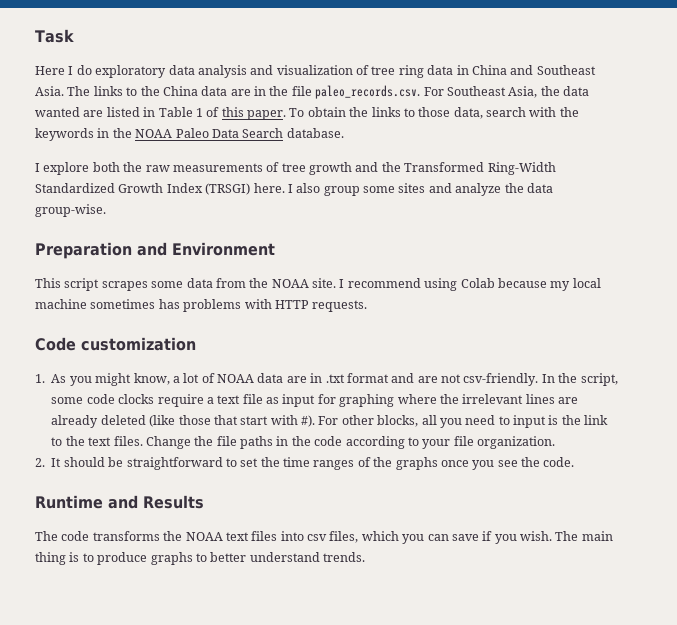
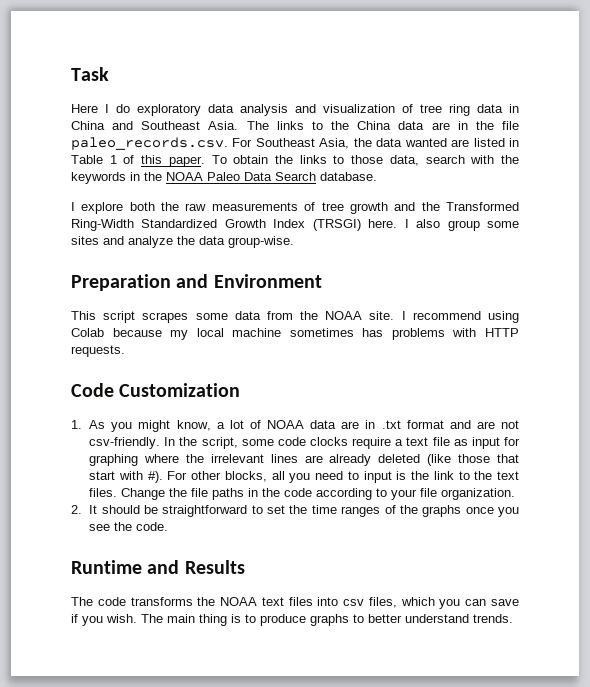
[81,337,196,351] customization -> [119,383,241,397] Customization

